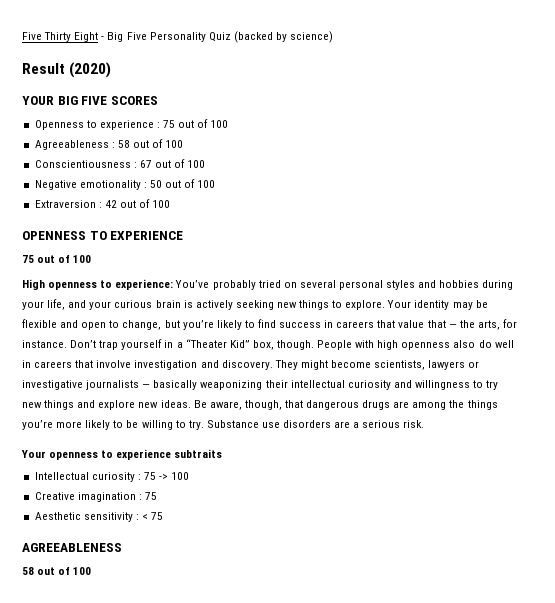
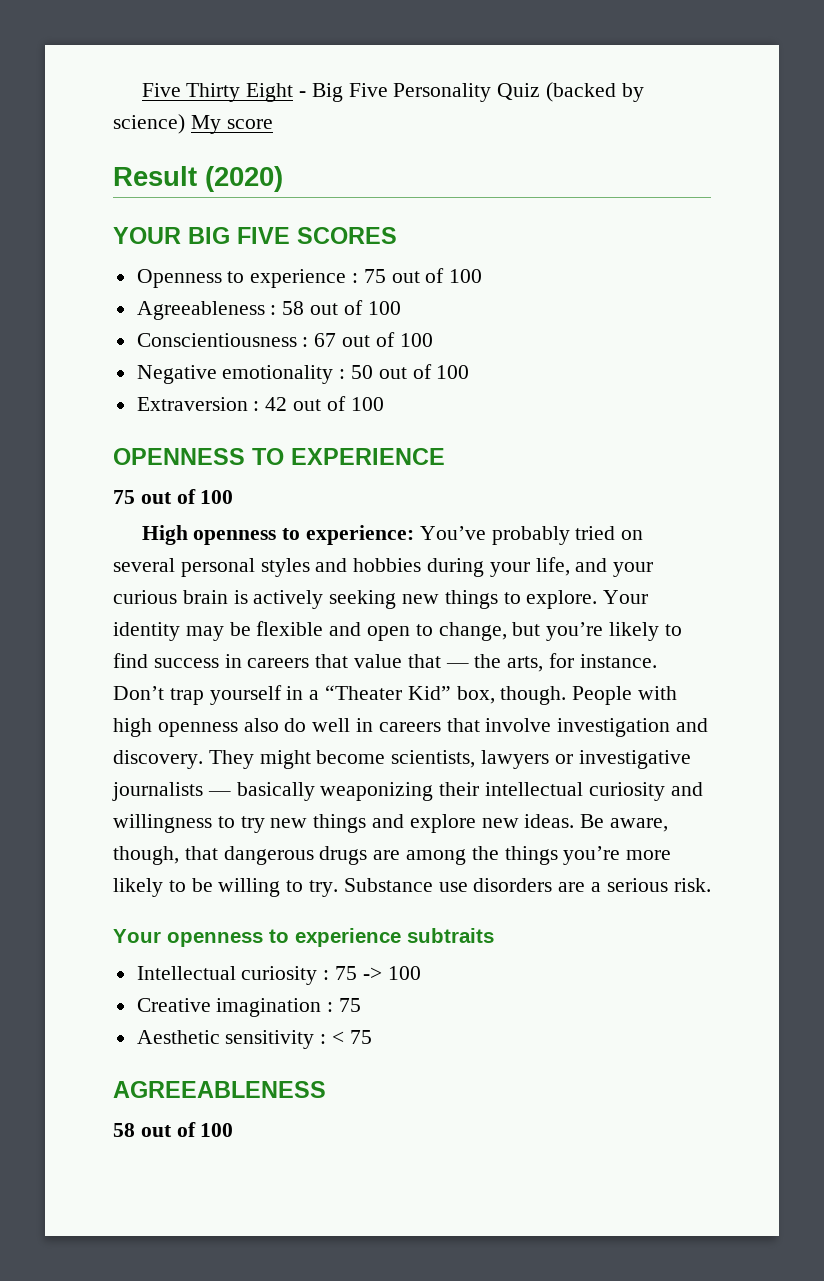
(334, 37) none -> [190,115,273,134] My score

